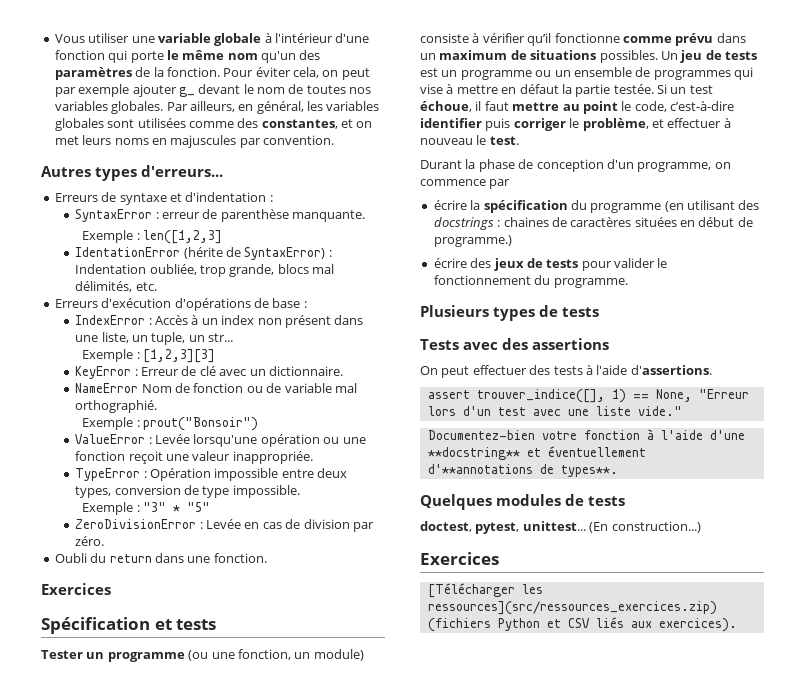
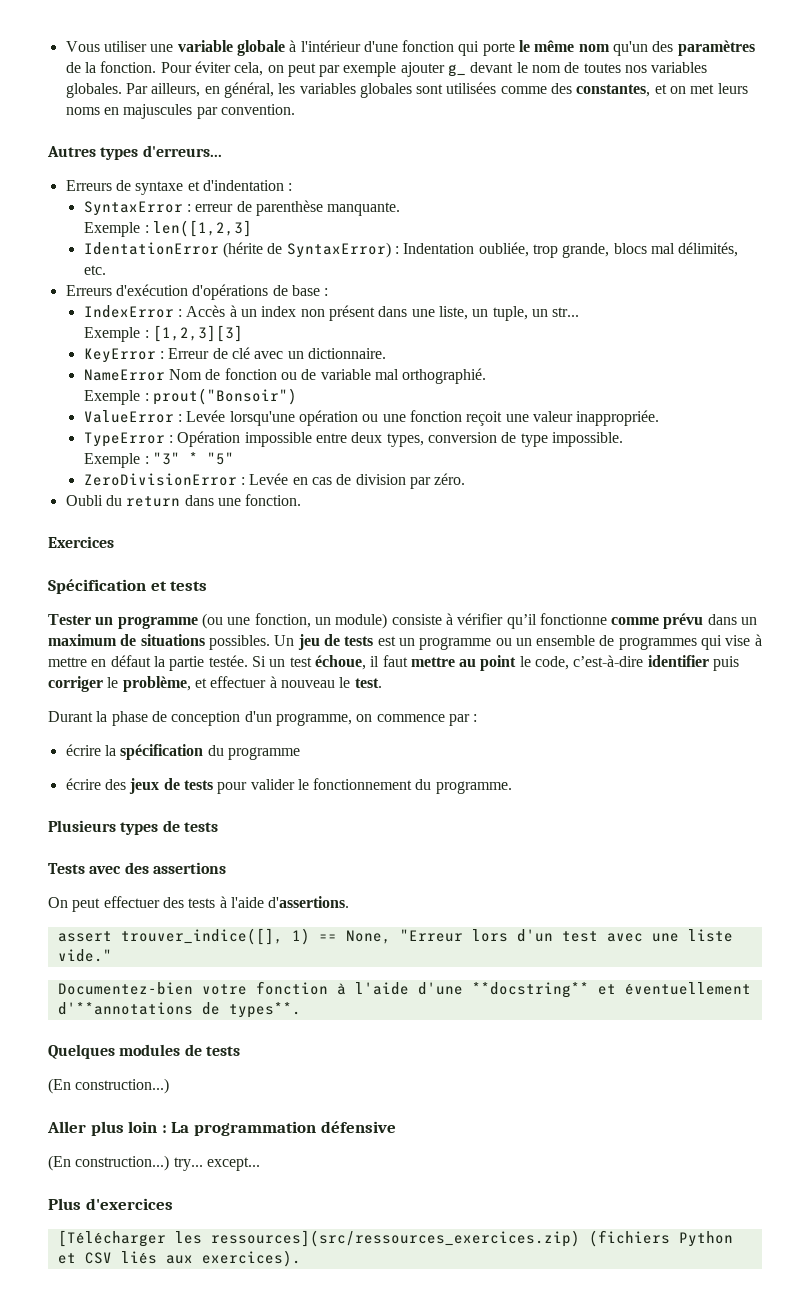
(511, 184) none -> [473,714,478,722] :
[664,200,760,212] [433,217,753,230] [433,235,512,247] (en utilisant des docstrings : chaines de caractères situées en début de programme.) -> (300, 753) none
[420,521,586,534] doctest, pytest, unittest... -> (240, 1051) none
[420,552,499,565] Exercices -> [47,1121,396,1136] [48,1155,260,1171] [48,1198,173,1210] Aller plus loin : La programmation défensive // (En construction...) try... except... // Plus d'exercices

